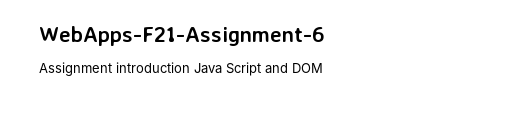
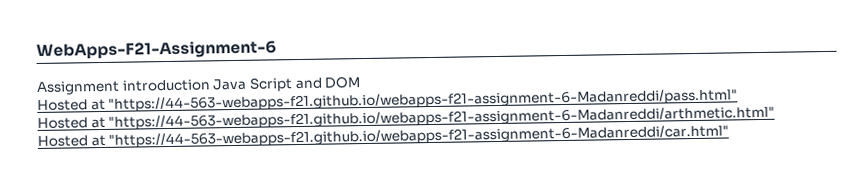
(323, 68) none -> [37,88,739,112] [37,105,776,130] [37,124,730,148] // Hosted at "https://44-563-webapps-f21.github.io/webapps-f21-assignment-6-Madanreddi/pass.html" // Hosted at "https://44-563-webapps-f21.github.io/webapps-f21-assignment-6-Madanreddi/arthmetic.html" // Hosted at "https://44-563-webapps-f21.github.io/webapps-f21-assignment-6-Madanreddi/car.html"

